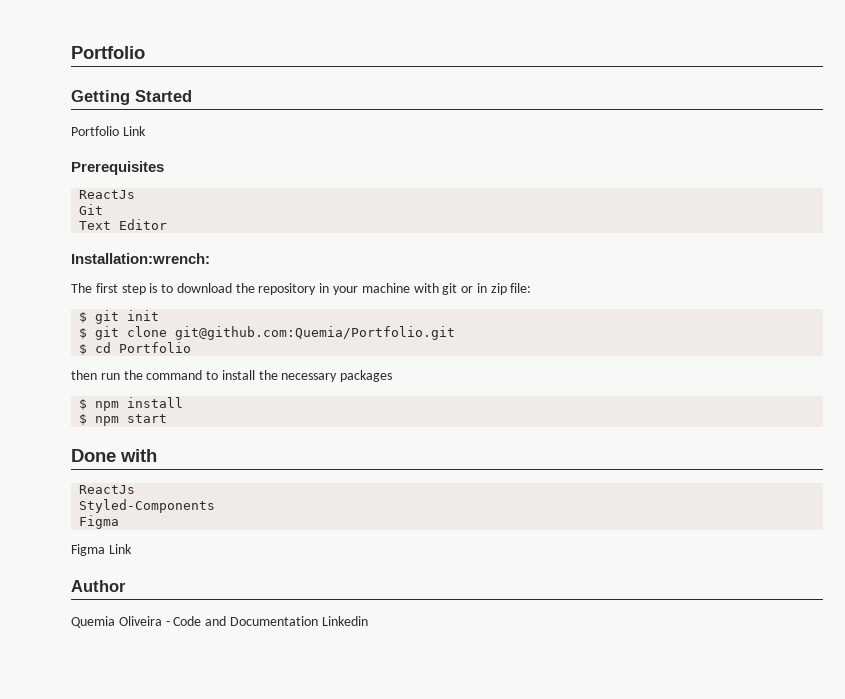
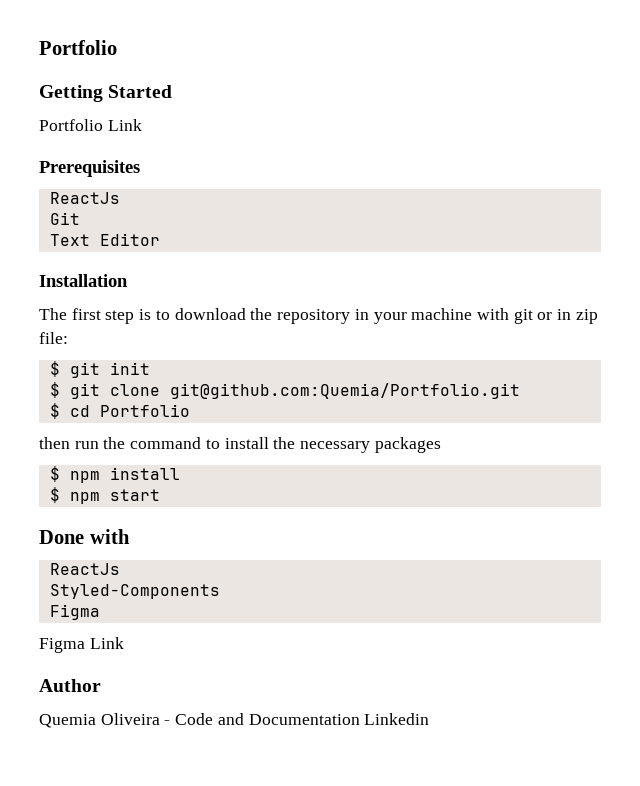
[71,253,210,264] Installation:wrench: -> [39,274,128,287] Installation

